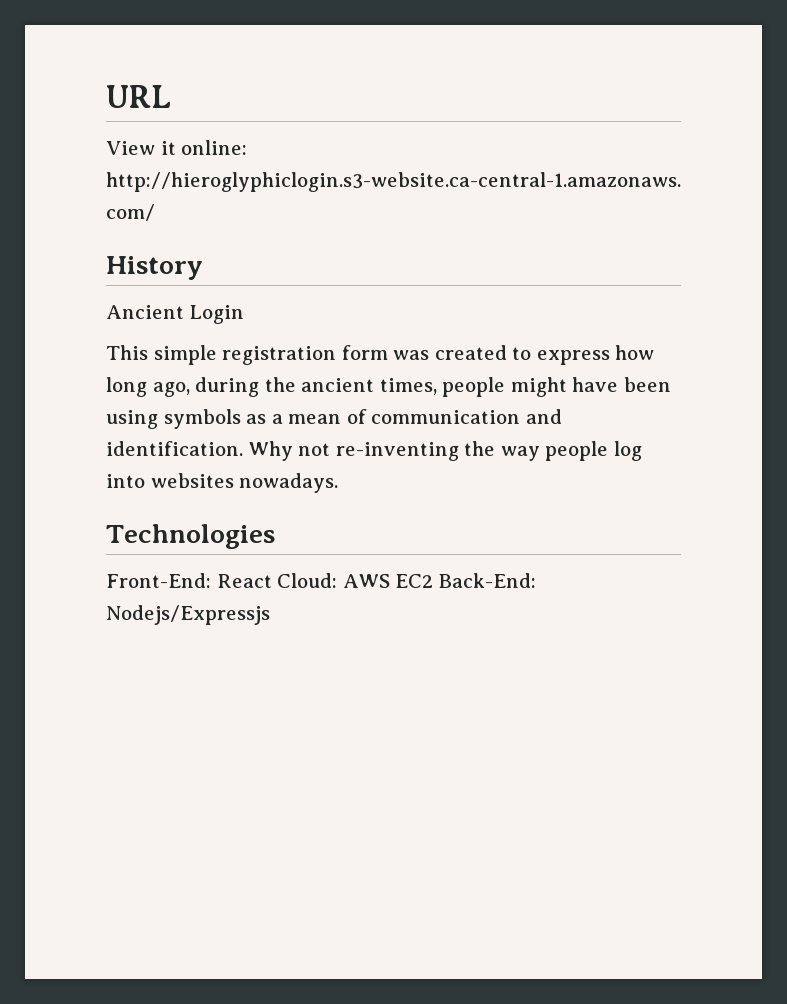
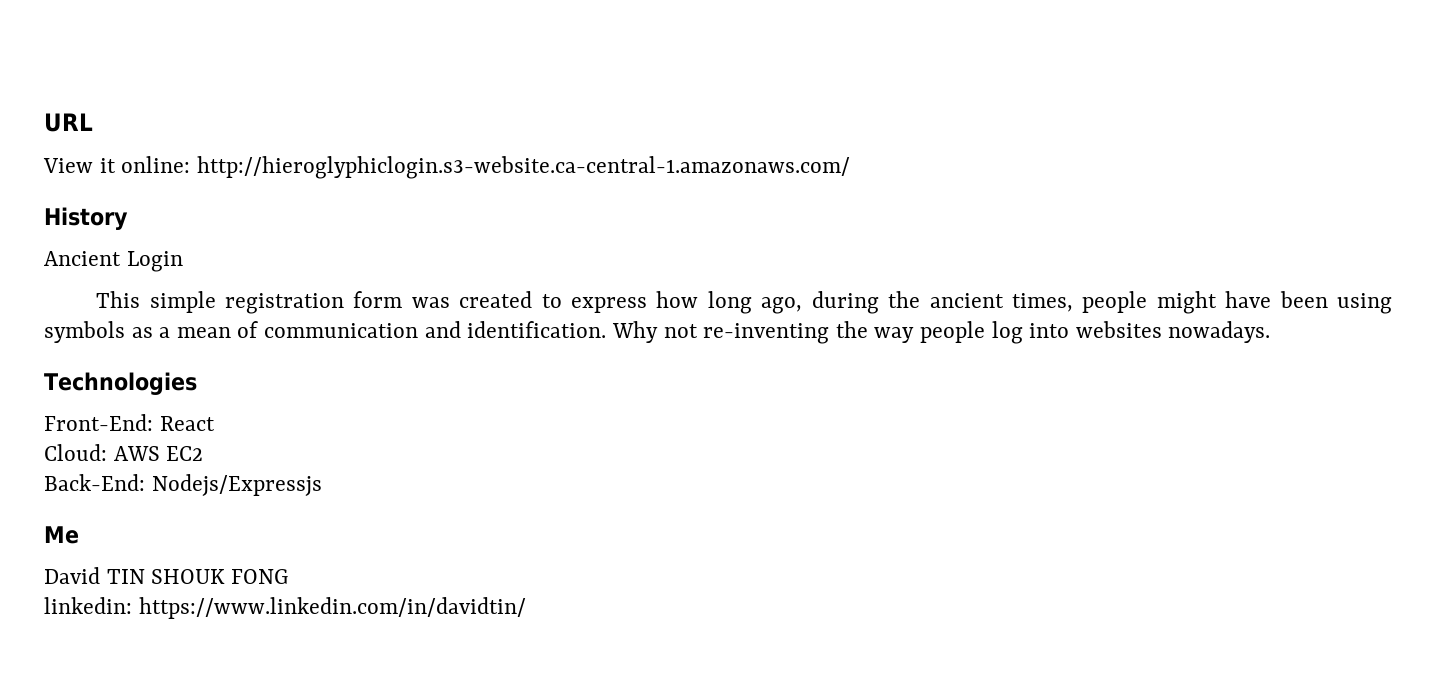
(272, 581) none -> (215, 423) //
(434, 581) none -> (204, 453) //
(270, 615) none -> [44,526,79,544] [44,567,288,584] [44,597,526,619] // Me // David TIN SHOUK FONG // linkedin: https://www.linkedin.com/in/davidtin/

